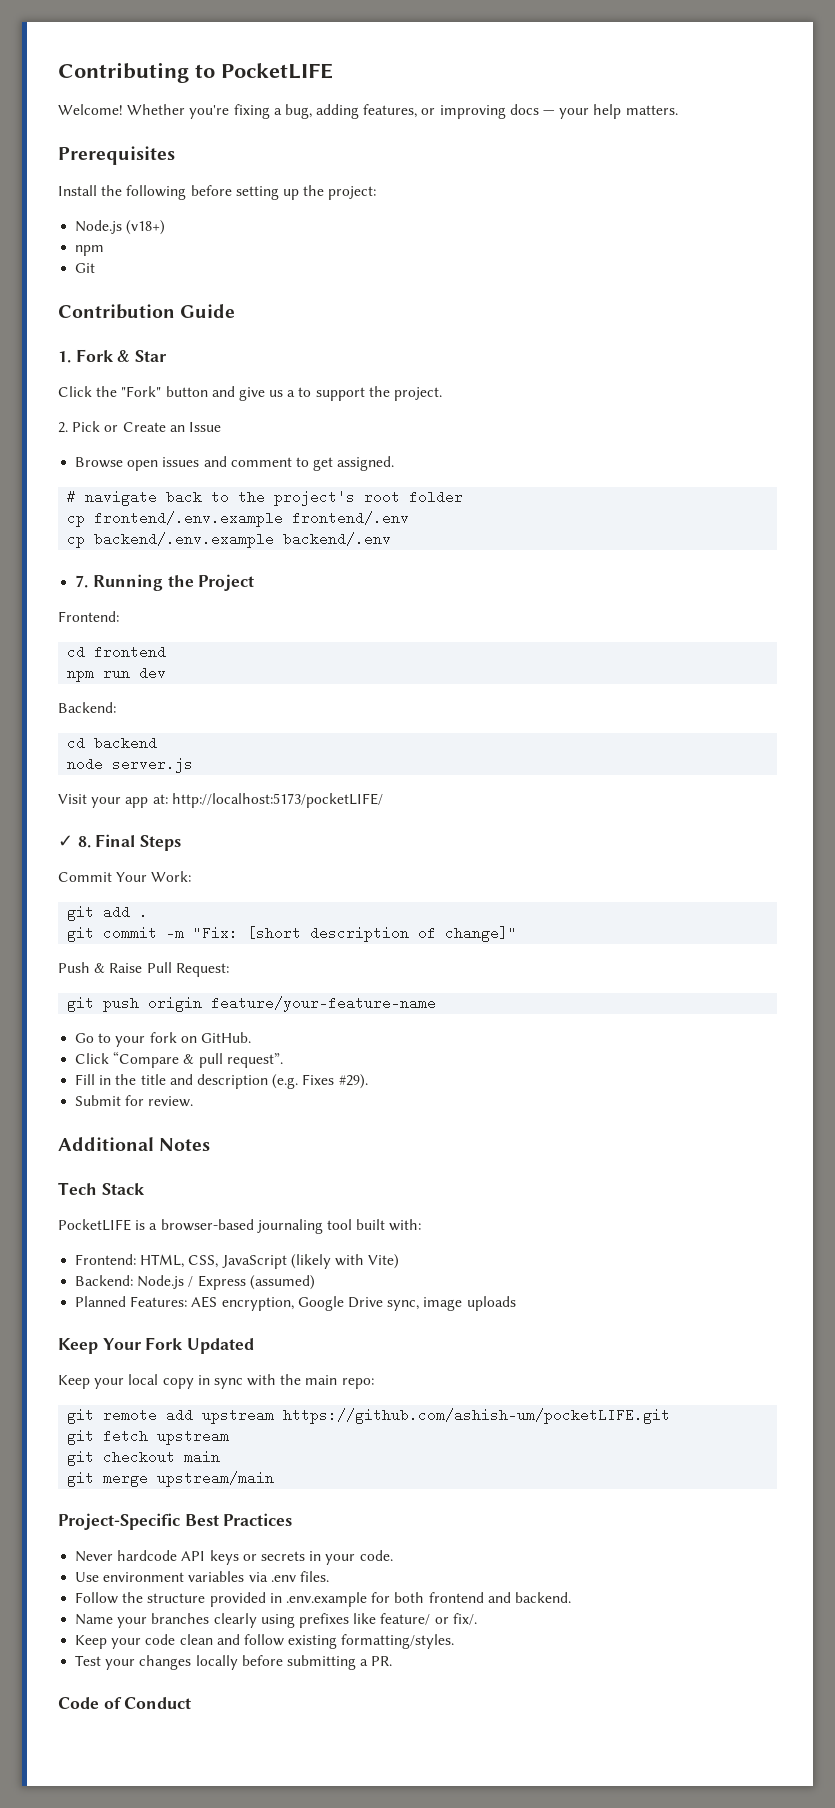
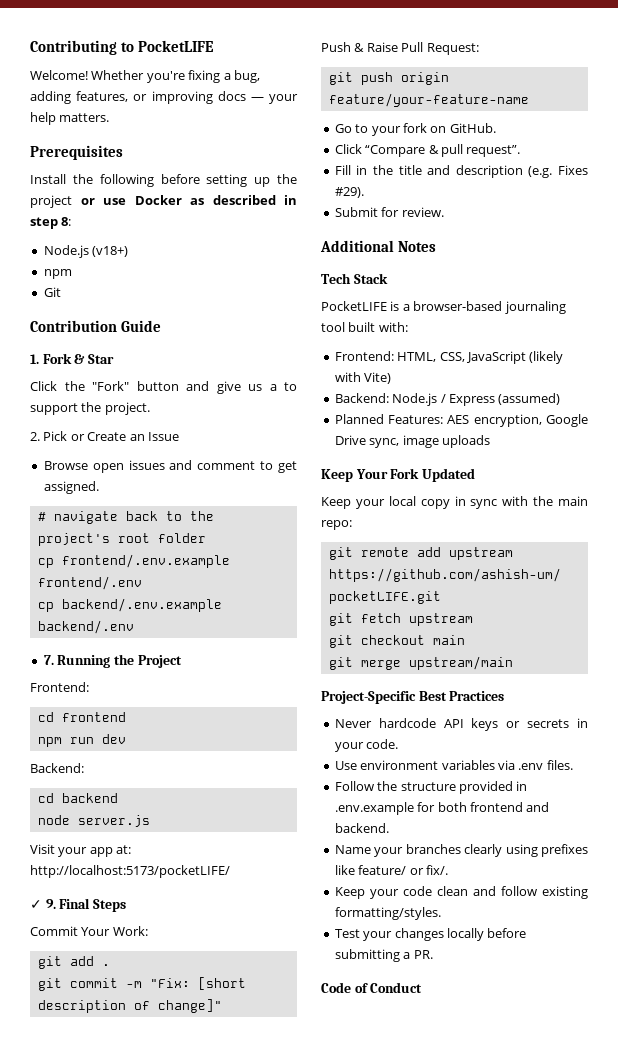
[328,186,377,200] project: -> [30,195,297,208] [30,217,72,229] project or use Docker as described in step 8:
[77,836,91,848] 8. -> [45,899,56,909] 9.

